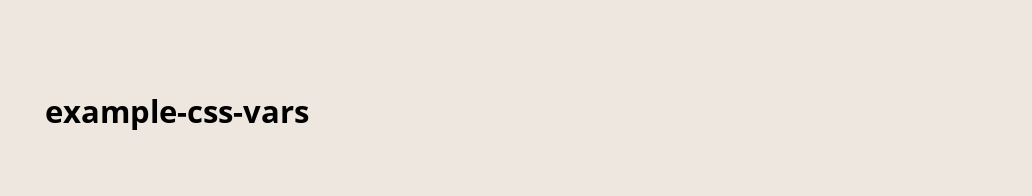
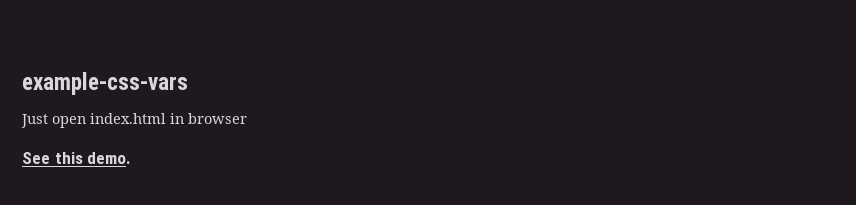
(309, 114) none -> [21,113,247,128] [22,152,132,164] // Just open index.html in browser // See this demo.

